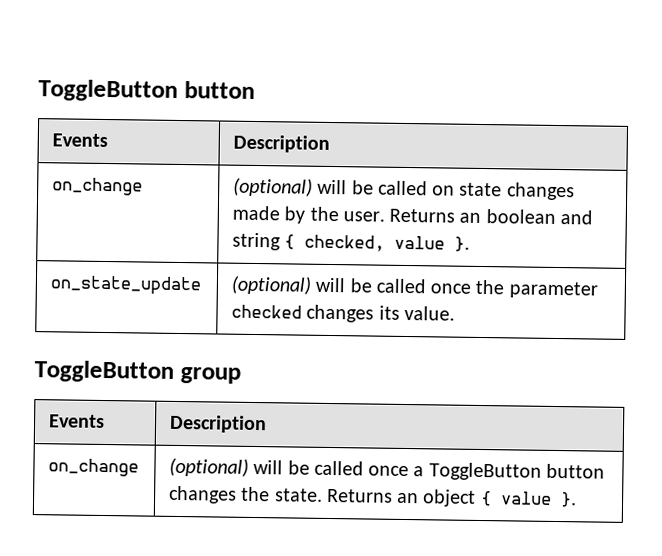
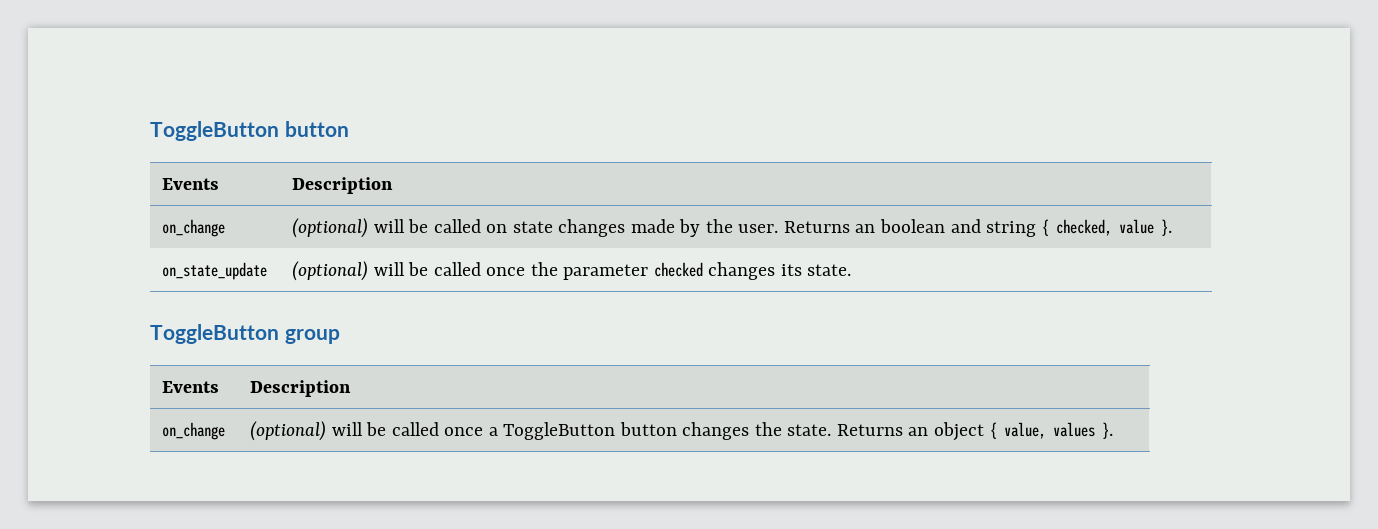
[403,305,455,321] value. -> [807,264,852,276] state.
[500,491,552,505] value -> [1003,422,1095,439] value, values

